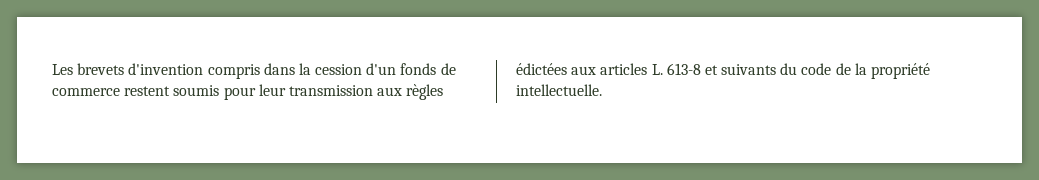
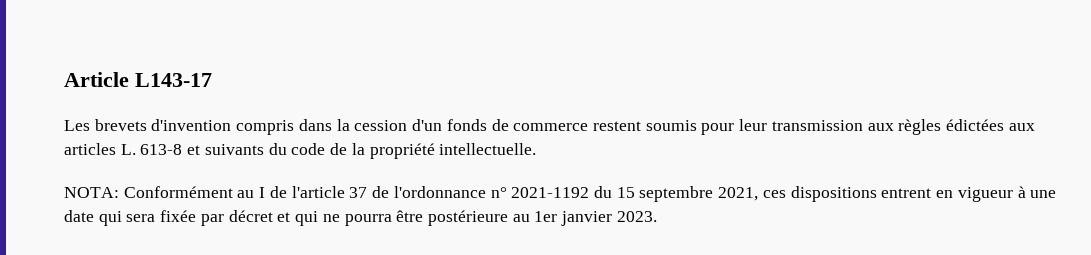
(52, 69) none -> [64,72,212,87] Article L143-17 //
(602, 90) none -> [64,186,1057,202] [64,210,657,226] // NOTA: Conformément au I de l'article 37 de l'ordonnance n° 2021-1192 du 15 septembre 2021, ces dispositions entrent en vigueur à une date qui sera fixée par décret et qui ne pourra être postérieure au 1er janvier 2023.

